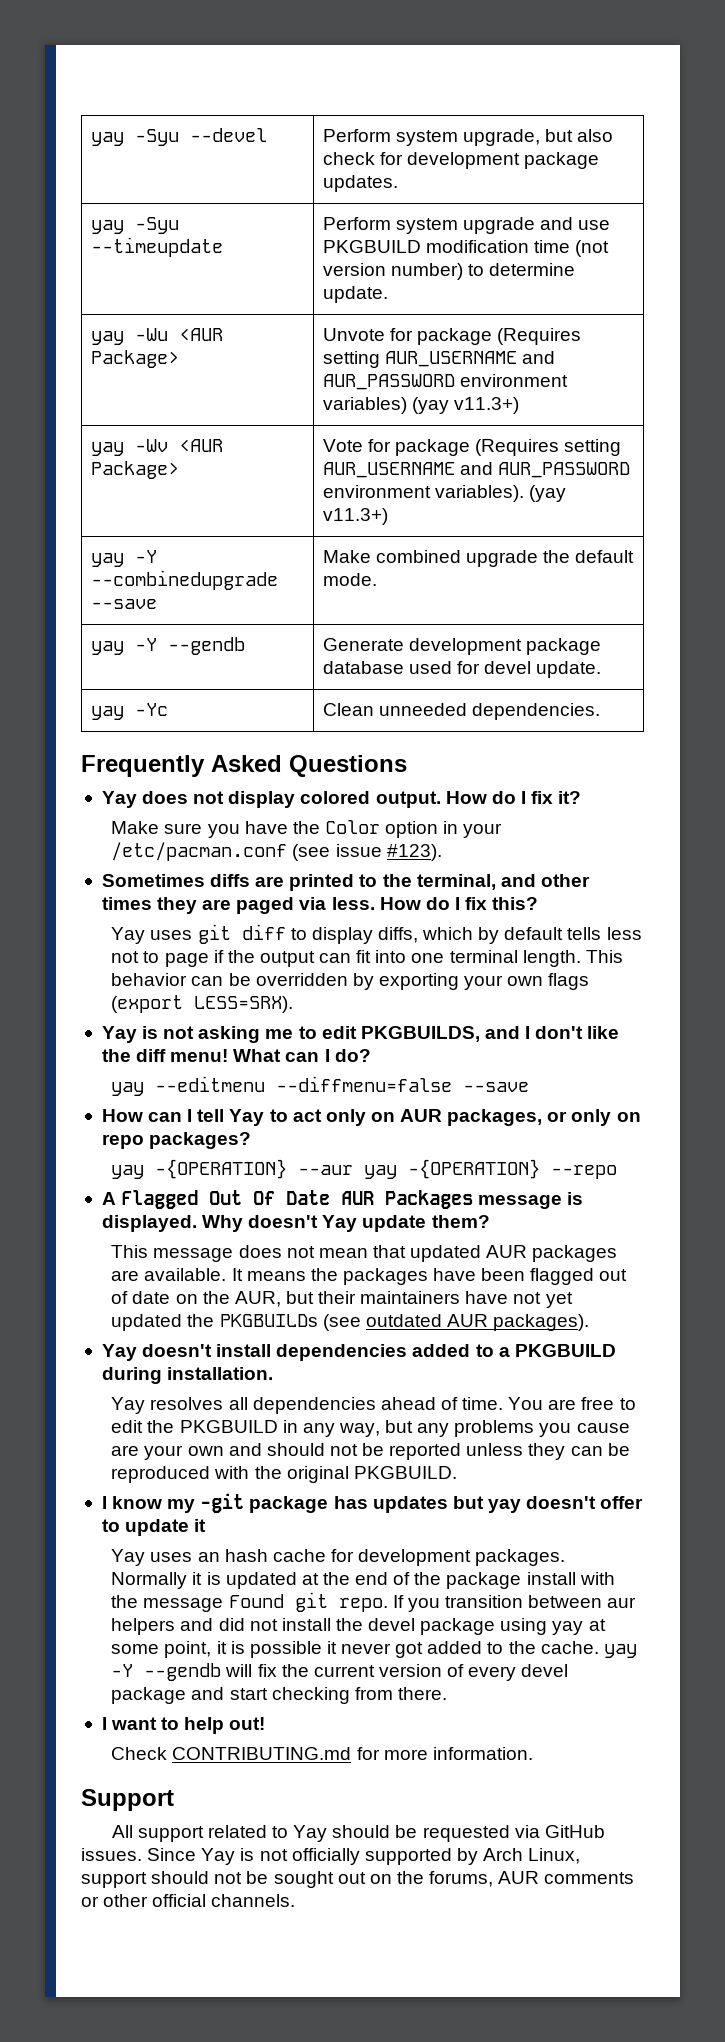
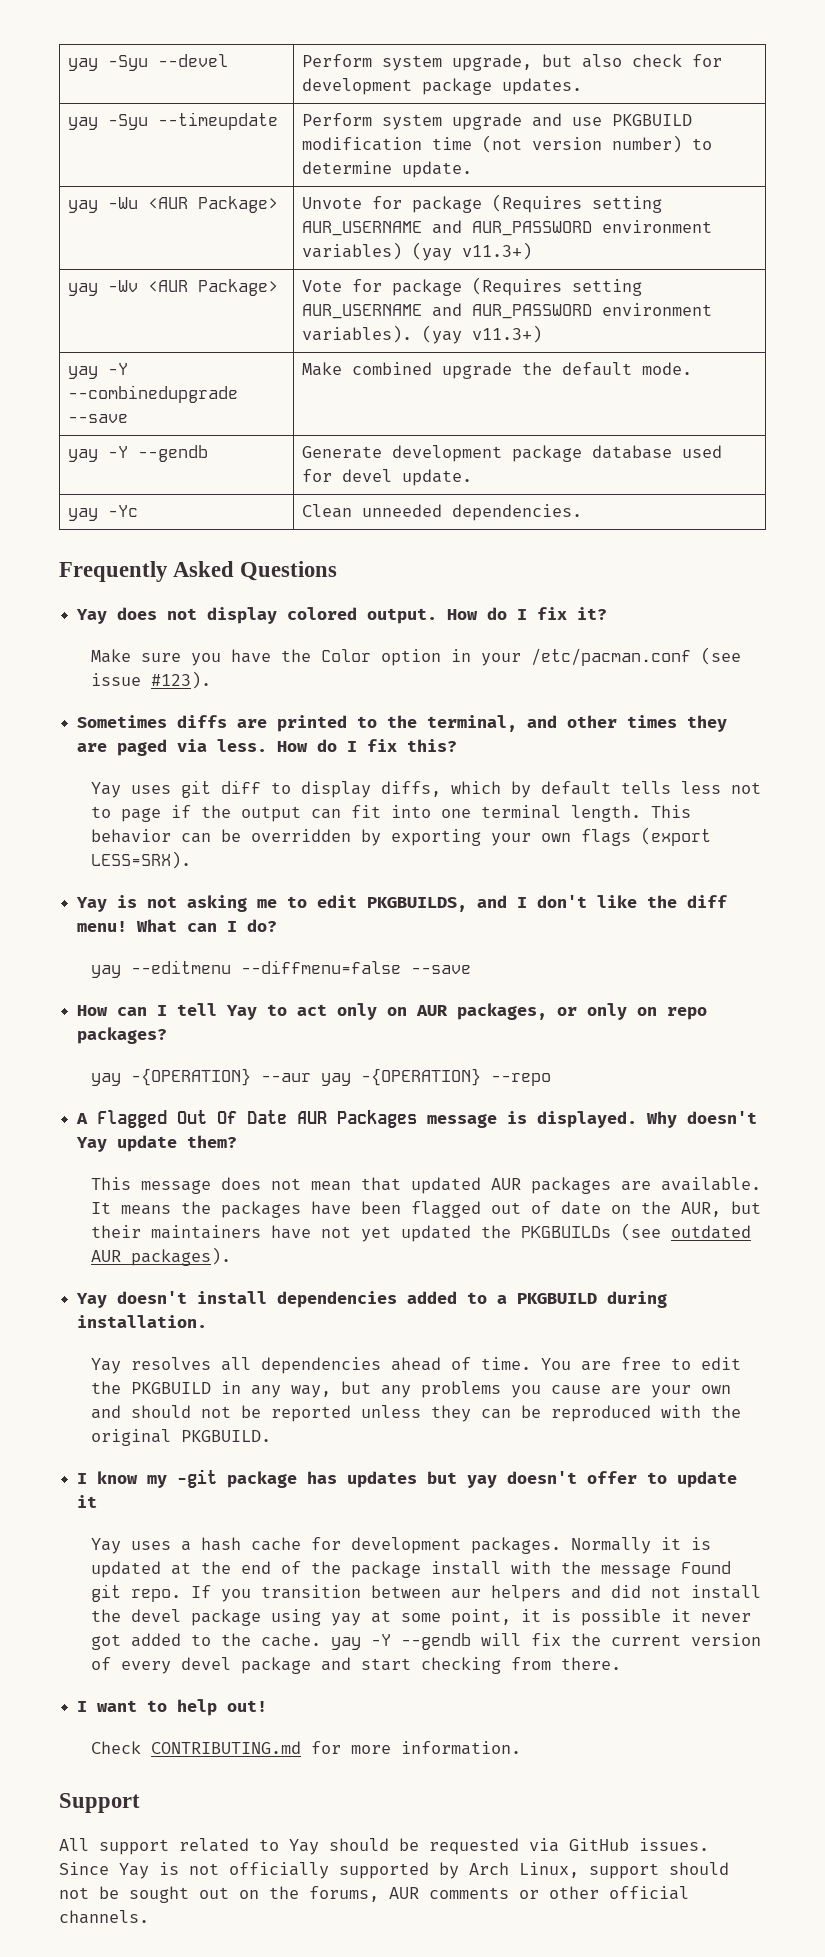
[197,1552,220,1562] an -> [181,1541,192,1551] a

